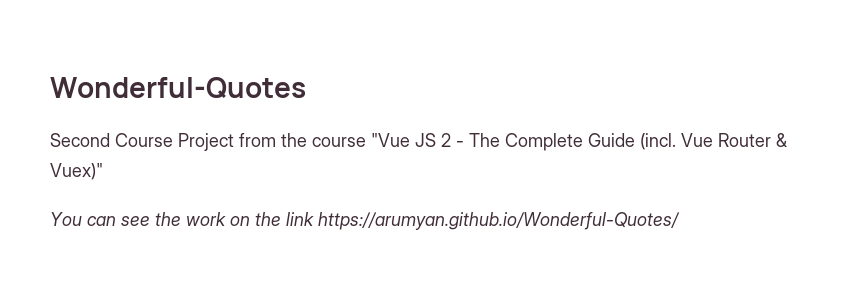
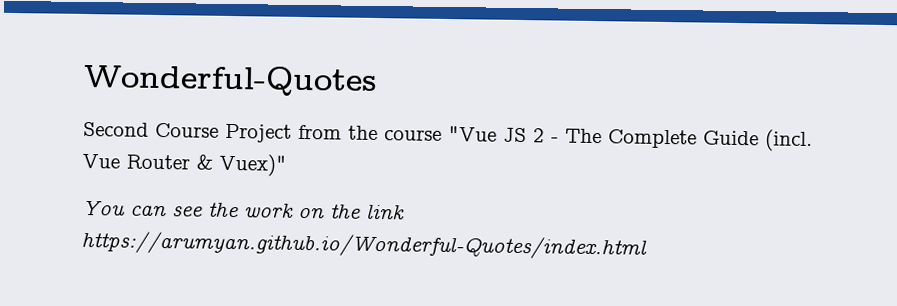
[318,212,680,230] https://arumyan.github.io/Wonderful-Quotes/ -> [81,230,647,260] https://arumyan.github.io/Wonderful-Quotes/index.html

